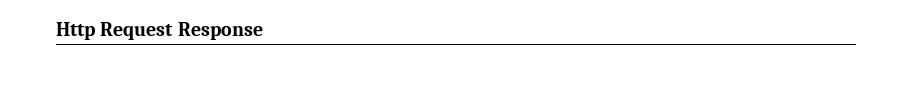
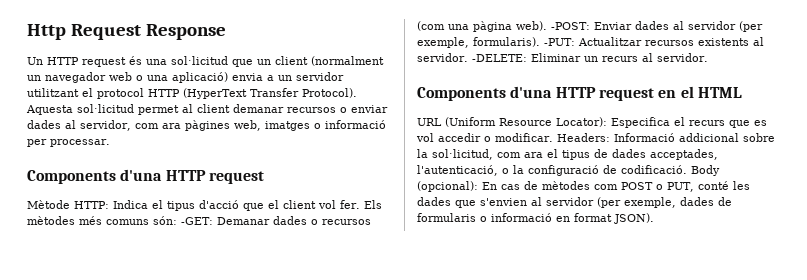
(263, 31) none -> [27,56,384,67] [27,72,344,83] [27,88,357,99] [26,104,388,115] [27,120,386,131] [27,139,110,147] [27,169,264,184] [27,200,382,211] [27,216,371,225] [417,21,763,32] [417,37,764,48] [417,53,708,62] [417,86,742,101] [417,117,767,128] [416,133,775,142] [417,149,718,160] [417,165,720,176] [417,181,750,192] [417,197,732,208] [417,213,654,224] // Un HTTP request és una sol·licitud que un client (normalment un navegador web o una aplicació) envia a un servidor utilitzant el protocol HTTP (HyperText Transfer Protocol). Aquesta sol·licitud permet al client demanar recursos o enviar dades al servidor, com ara pàgines web, imatges o informació per processar. // Components d'una HTTP request // Mètode HTTP: Indica el tipus d'acció que el client vol fer. Els mètodes més comuns són: -GET: Demanar dades o recursos (com una pàgina web). -POST: Enviar dades al servidor (per exemple, formularis). -PUT: Actualitzar recursos existents al servidor. -DELETE: Eliminar un recurs al servidor. // Components d'una HTTP request en el HTML // URL (Uniform Resource Locator): Especifica el recurs que es vol accedir o modificar. Headers: Informació addicional sobre la sol·licitud, com ara el tipus de dades acceptades, l'autenticació, o la configuració de codificació. Body (opcional): En cas de mètodes com POST o PUT, conté les dades que s'envien al servidor (per exemple, dades de formularis o informació en format JSON).

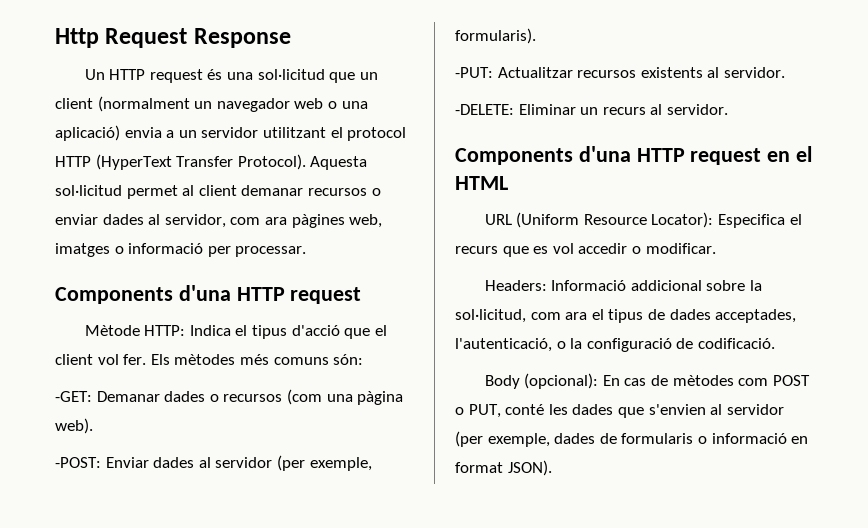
(177, 220) none -> (364, 359) //
(547, 26) none -> (93, 426) //
(540, 42) none -> (536, 36) //
(468, 57) none -> (785, 72) //
(553, 137) none -> (716, 248) //
(687, 169) none -> (775, 343) //

